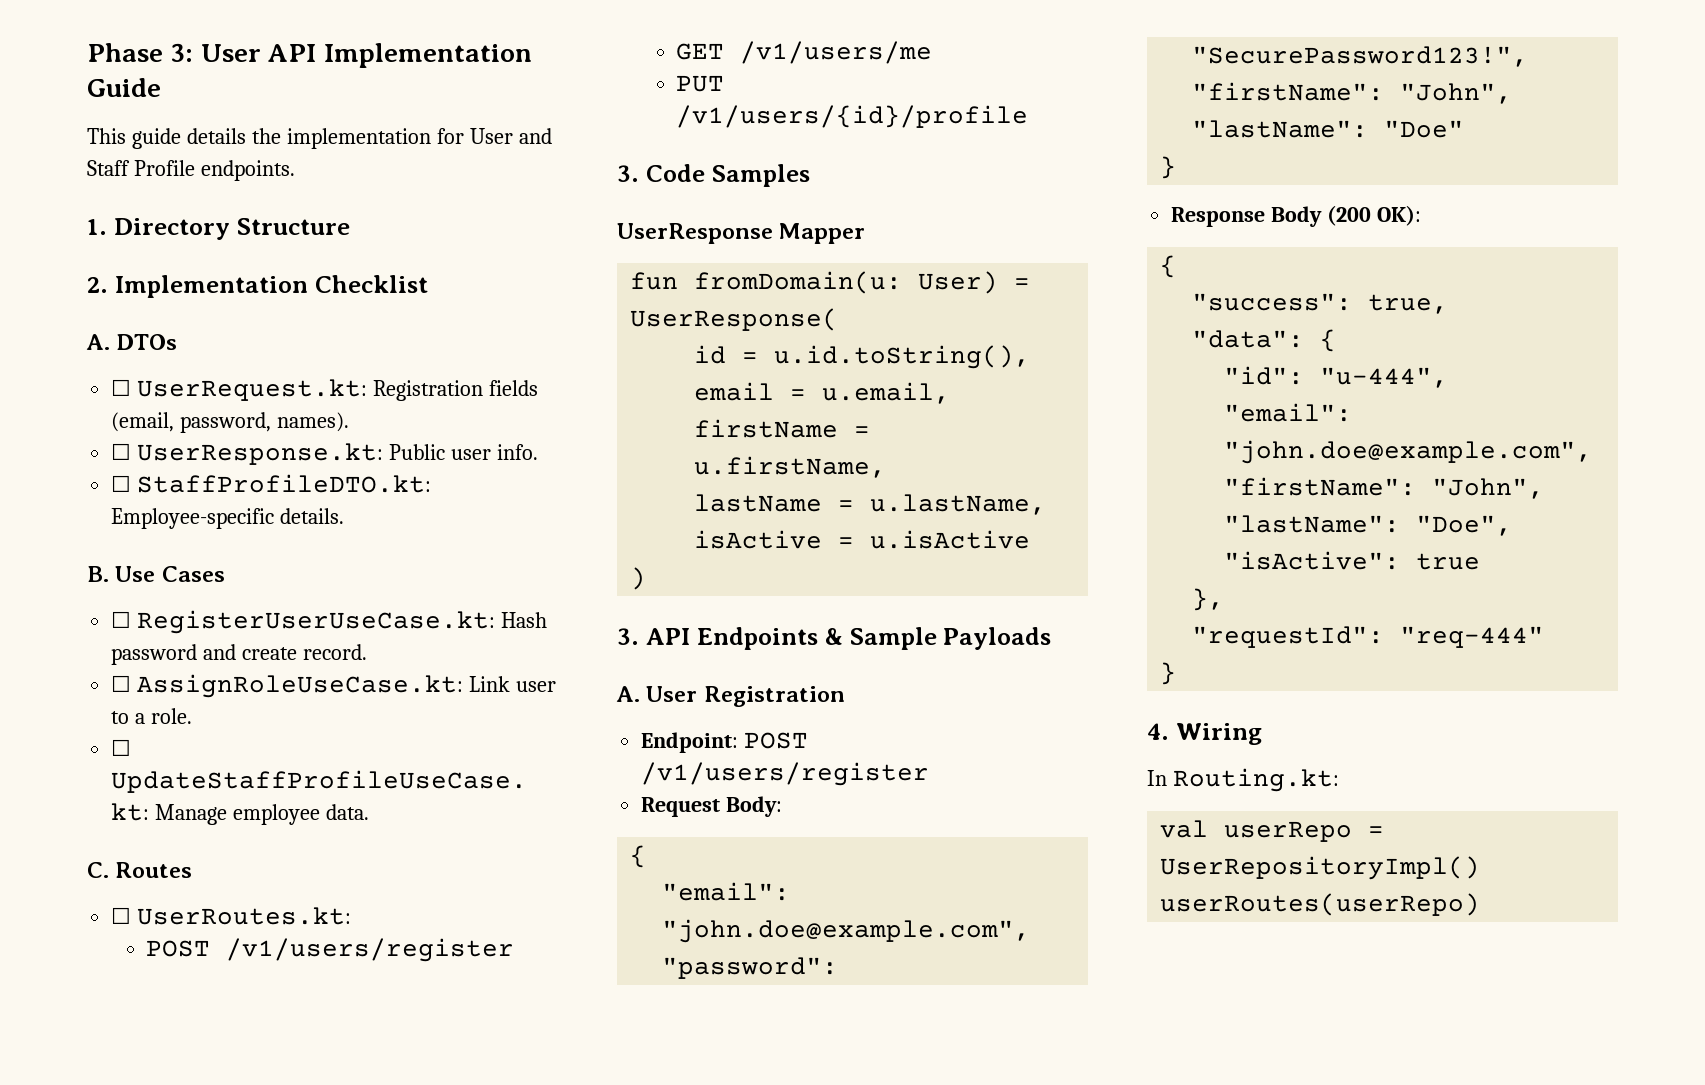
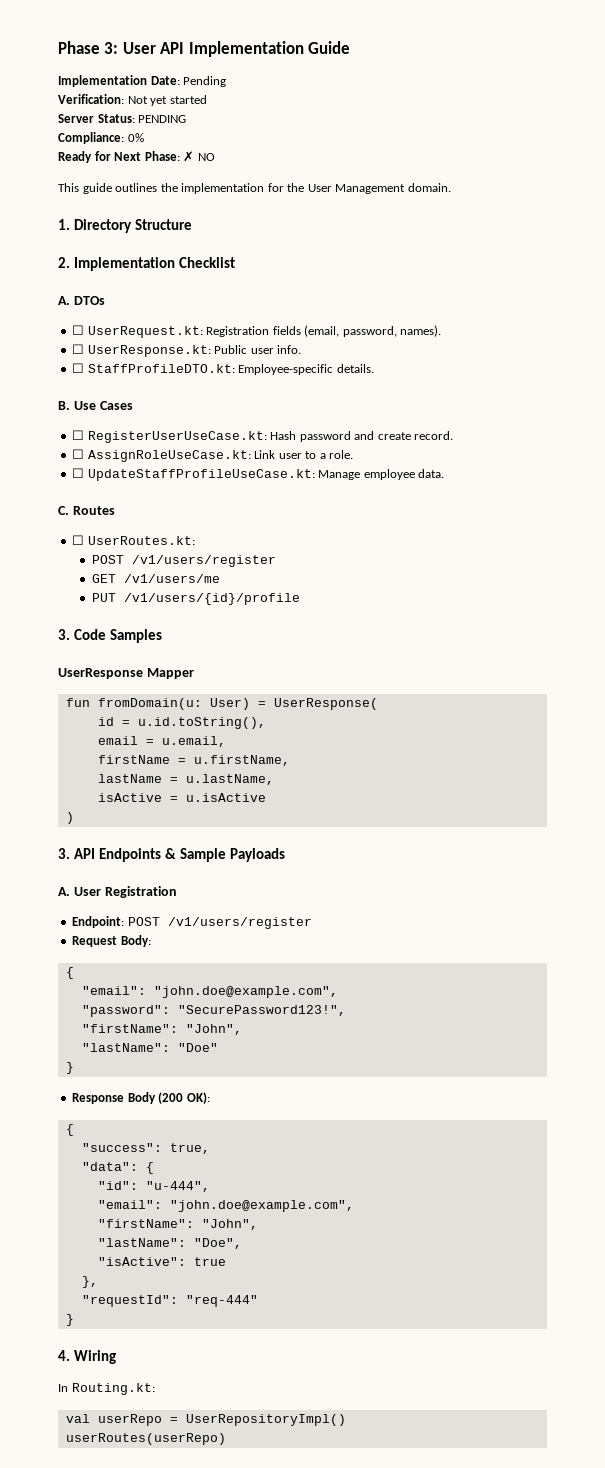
(161, 87) none -> [58,75,227,87] [58,94,207,106] [58,114,187,123] [58,132,144,144] [58,151,215,163] // Implementation Date: Pending // Verification: Not yet started // Server Status: PENDING // Compliance: 0% // Ready for Next Phase: ✗ NO
[186,128,246,144] details -> [115,183,158,192] outlines
[469,128,552,144] [87,160,295,181] User and Staff Profile endpoints. -> [287,183,451,194] the User Management domain.

